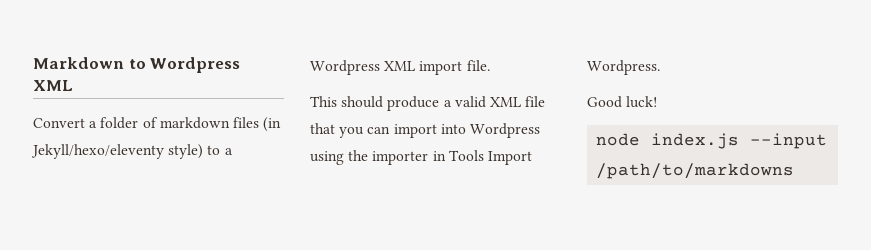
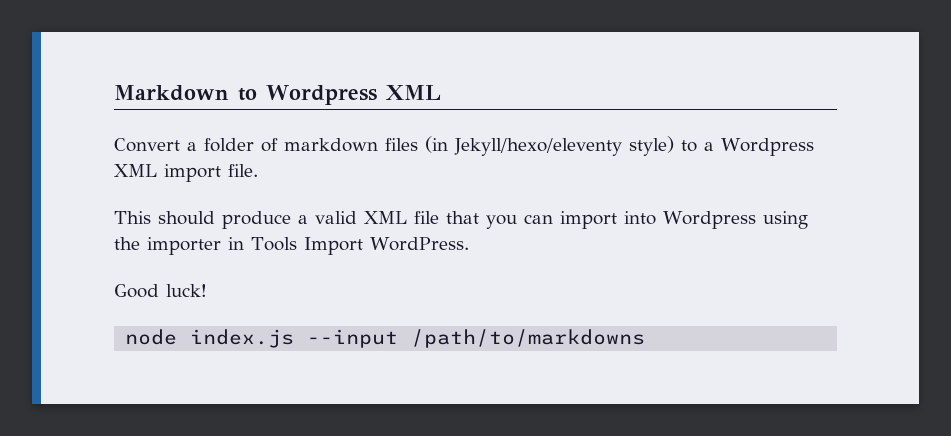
[587,60,660,75] Wordpress. -> [369,237,469,251] WordPress.

